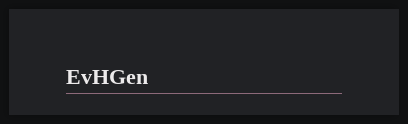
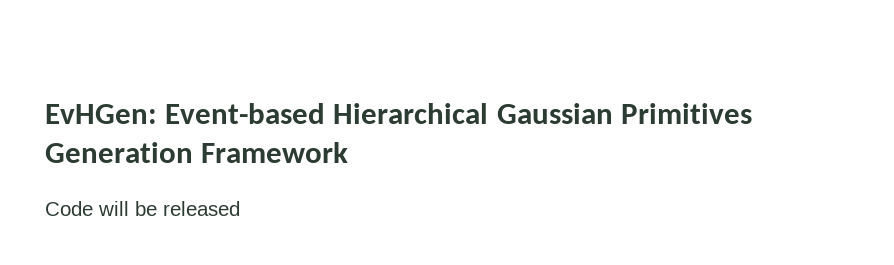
[66,70,148,84] EvHGen -> [45,103,752,124] [45,142,349,163] [45,201,240,216] EvHGen: Event-based Hierarchical Gaussian Primitives Generation Framework // Code will be released

